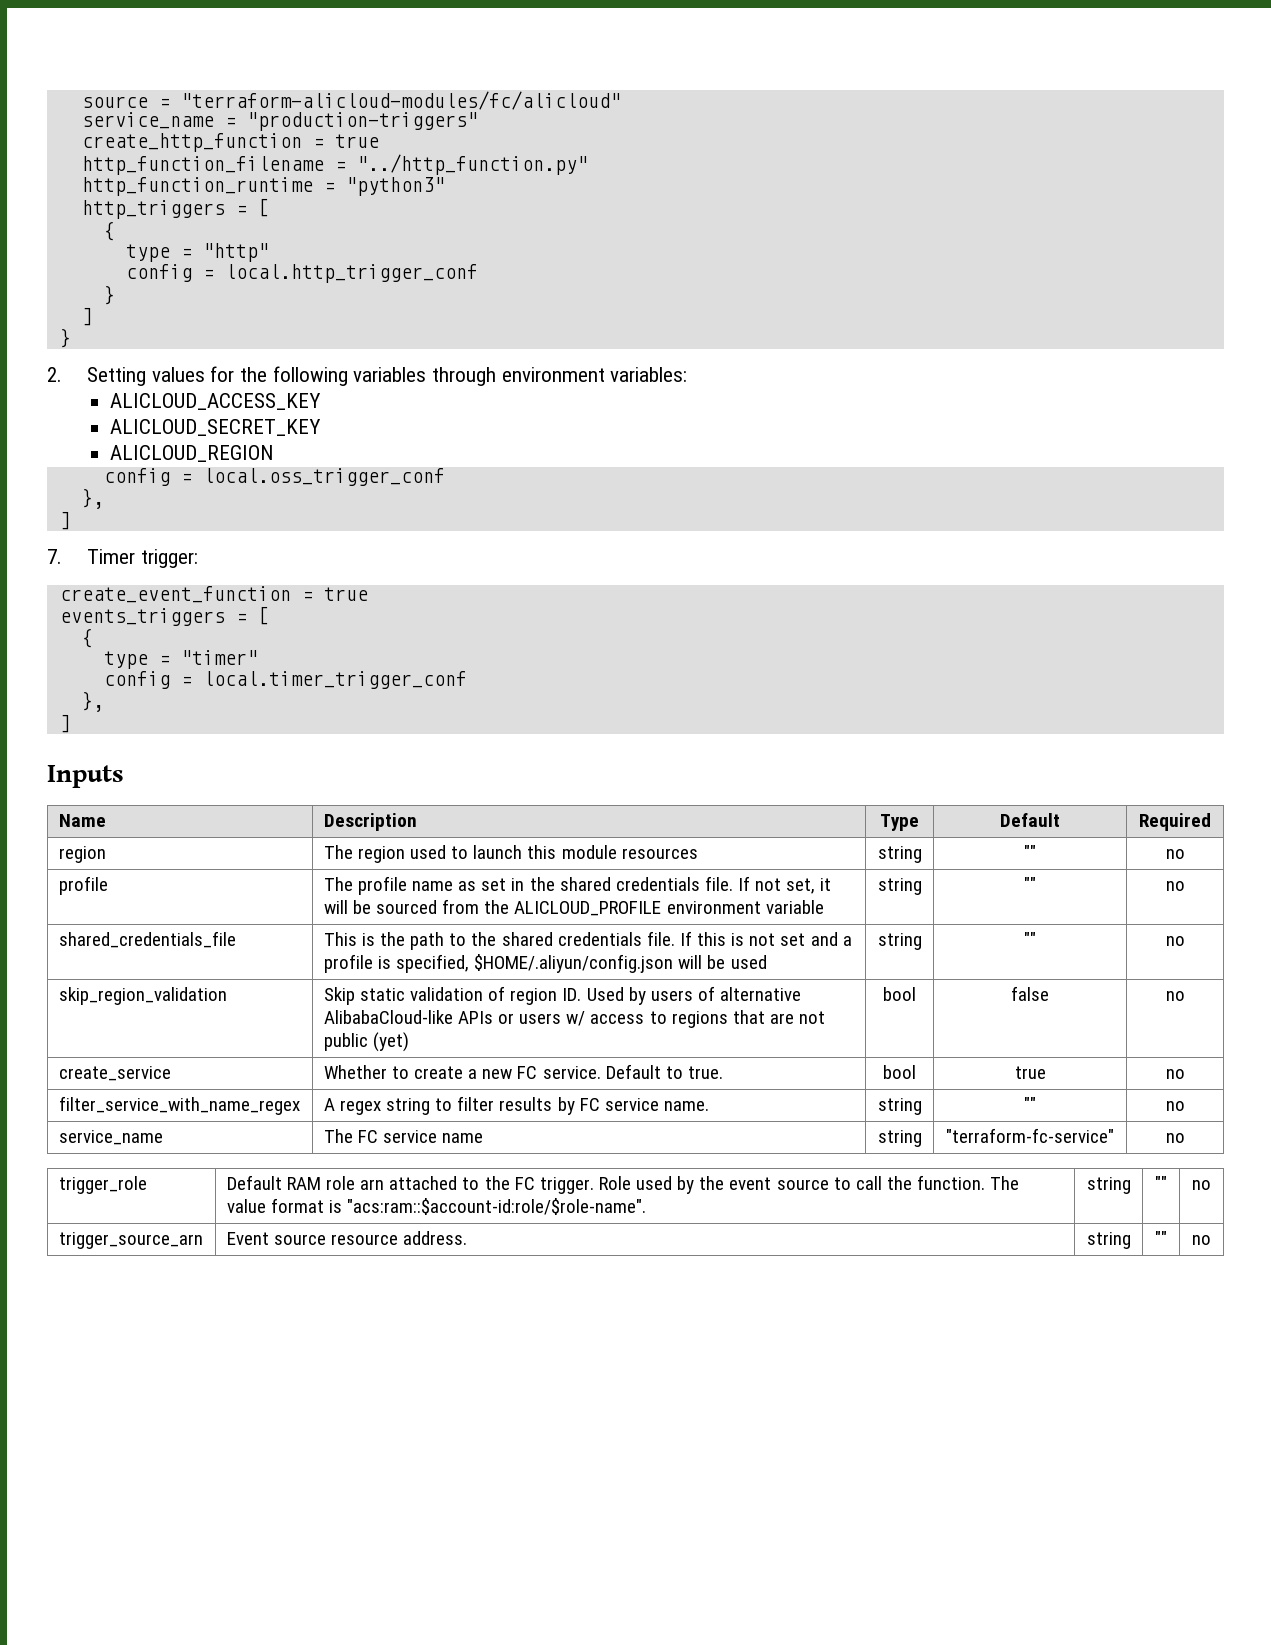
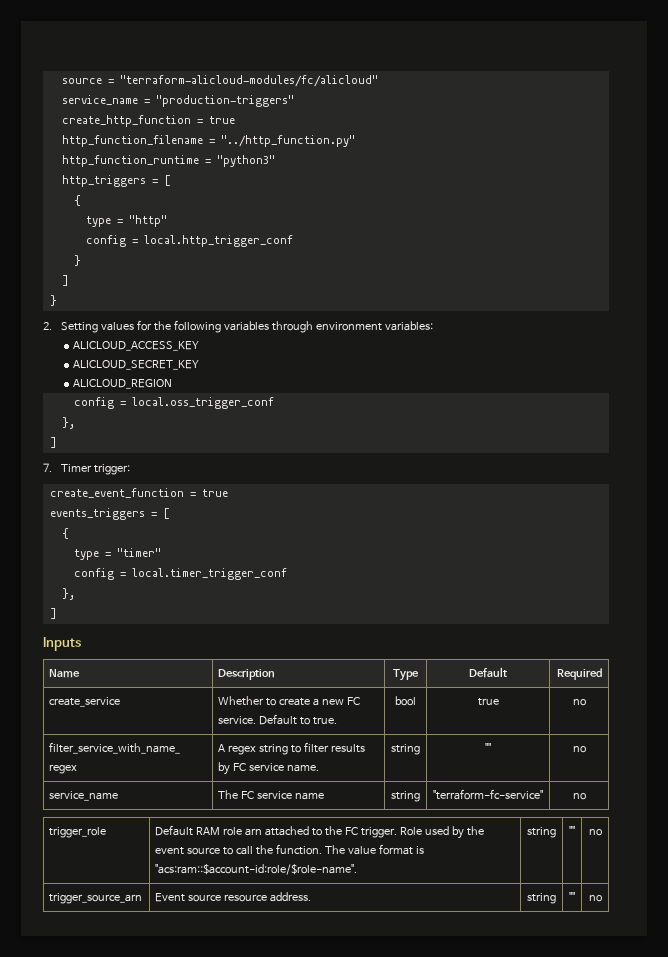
[58,846,106,863] [323,845,698,863] [877,846,922,863] [1024,845,1036,859] [1165,849,1185,859] [58,876,108,895] [323,876,832,895] [323,899,824,916] [877,878,922,895] [1024,877,1036,891] [1165,881,1185,891] [58,931,236,948] [323,931,852,950] [323,954,767,973] [877,933,922,950] [1024,932,1036,946] [1165,936,1185,946] [58,987,227,1005] [323,986,802,1005] [323,1010,826,1028] [323,1032,409,1052] [883,987,916,1001] [1011,986,1049,1001] [1165,991,1185,1001] // region | The region used to launch this module resources | string | "" | no // profile | The profile name as set in the shared credentials file. If not set, it will be sourced from the ALICLOUD_PROFILE environment variable | string | "" | no // shared_credentials_file | This is the path to the shared credentials file. If this is not set and a profile is specified, $HOME/.aliyun/config.json will be used | string | "" | no // skip_region_validation | Skip static validation of region ID. Used by users of alternative AlibabaCloud-like APIs or users w/ access to regions that are not public (yet) | bool | false | no -> (602, 674) none

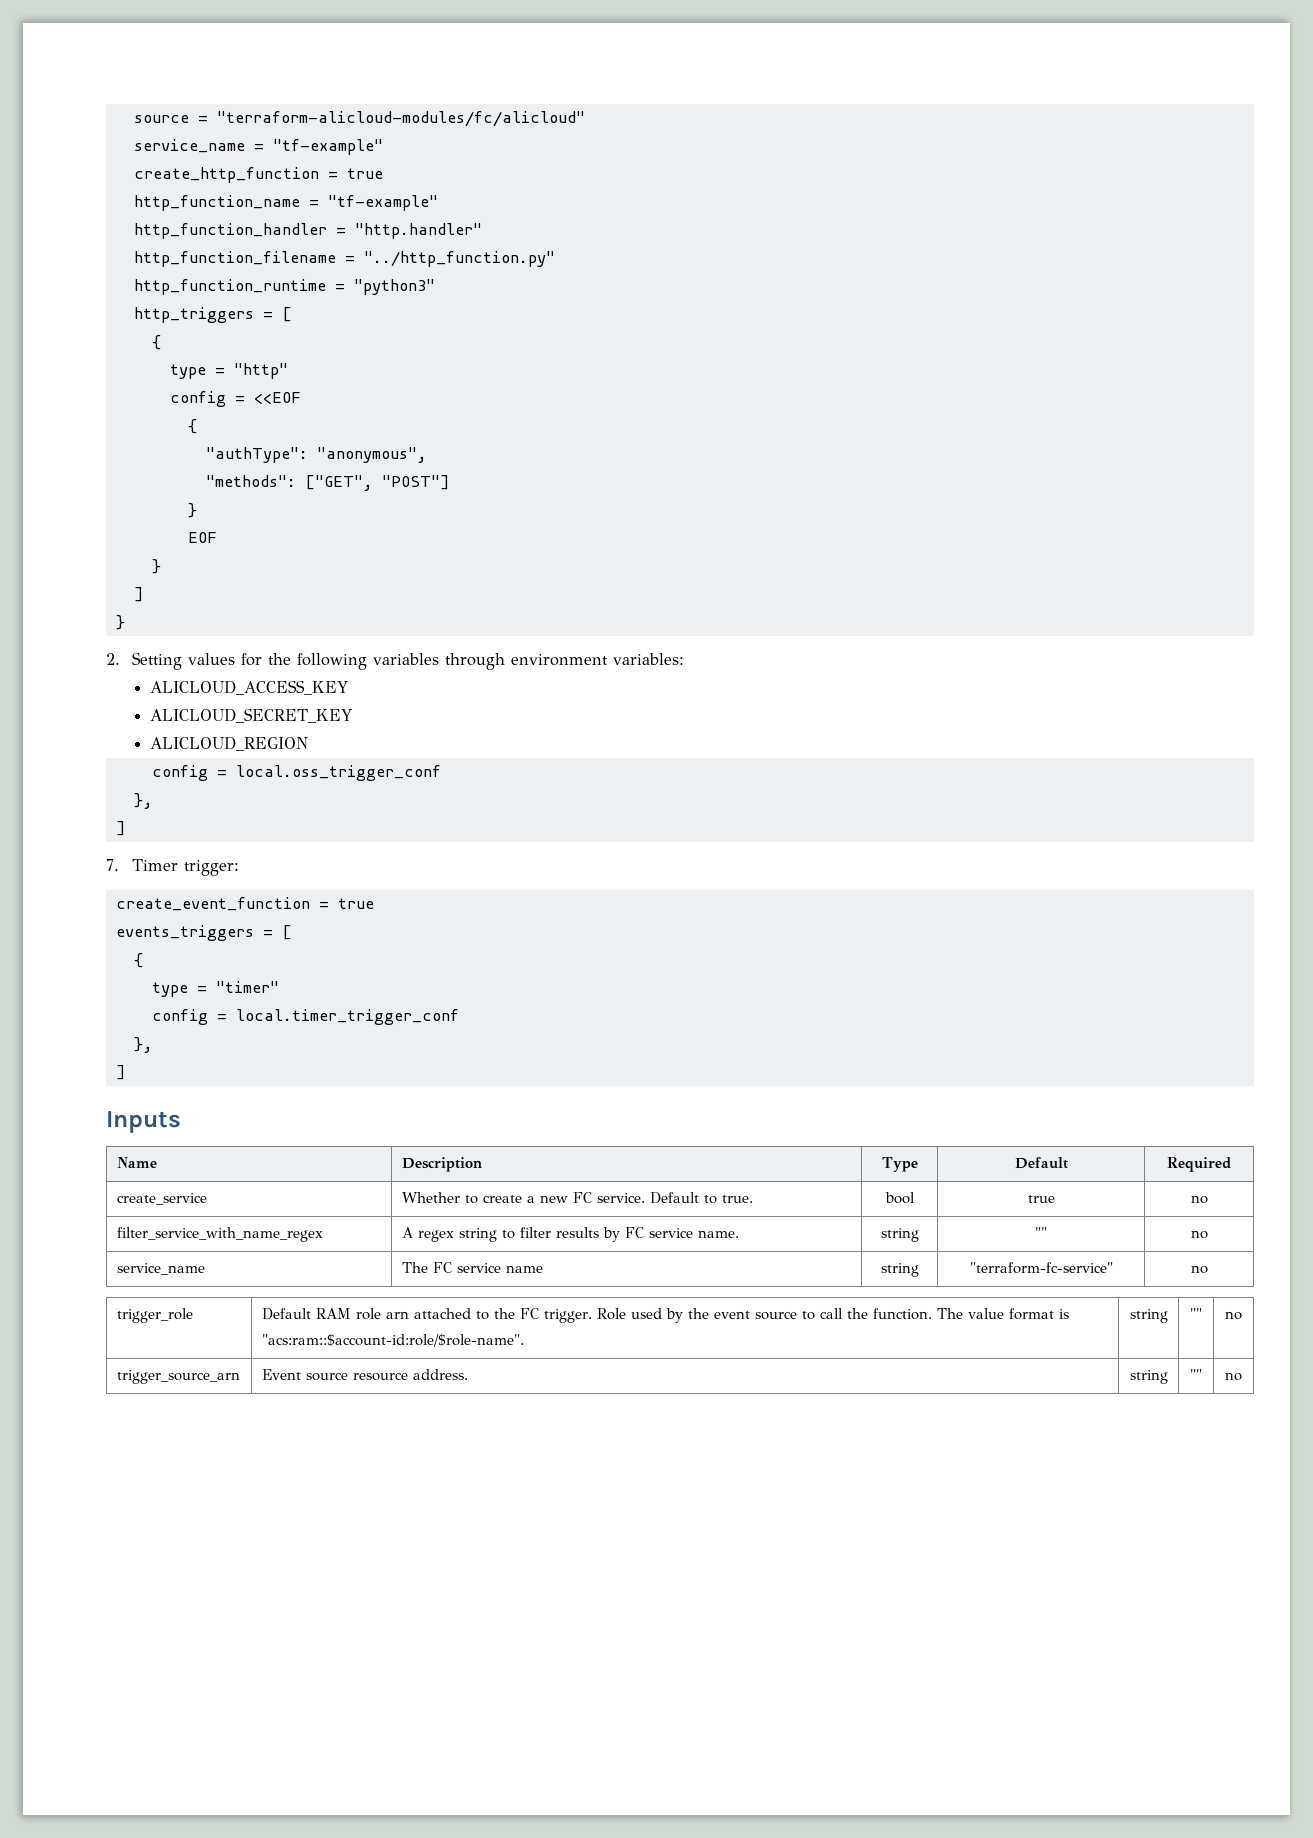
[155,95,294,107] "production-triggers" -> [272,139,383,155] "tf-example"
(235, 120) none -> [133,195,438,211] [133,223,482,239] // http_function_name = "tf-example" // http_function_handler = "http.handler"
[143,235,293,247] local.http_trigger_conf -> [253,392,301,404] [187,419,197,434] [205,447,427,463] [205,475,450,491] [187,503,197,518] [187,532,217,543] <<EOF // { // "authType": "anonymous", // "methods": ["GET", "POST"] // } // EOF

